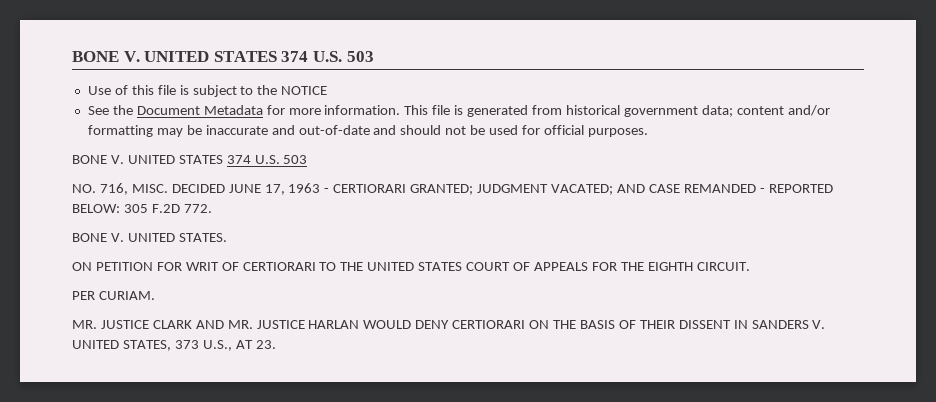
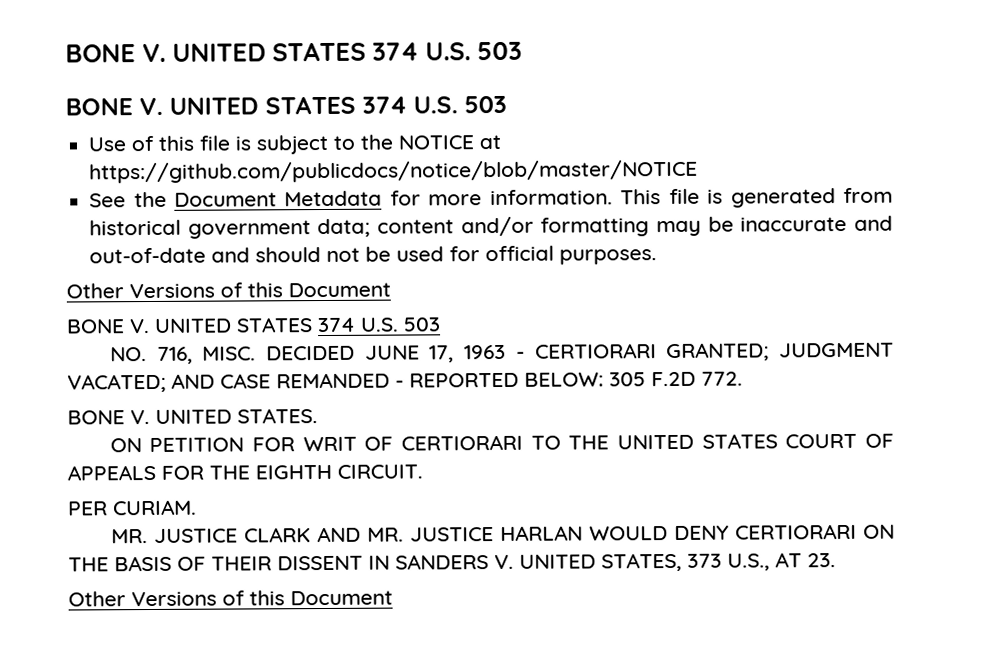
[72,51,374,62] BONE V. UNITED STATES 374 U.S. 503 -> [65,41,522,63] [65,95,507,116] BONE V. UNITED STATES 374 U.S. 503 // BONE V. UNITED STATES 374 U.S. 503
(328, 90) none -> [479,134,502,150] [89,159,699,184] at https://github.com/publicdocs/notice/blob/master/NOTICE
(648, 132) none -> [66,282,391,299] // Other Versions of this Document
(276, 344) none -> [68,590,393,607] // Other Versions of this Document

